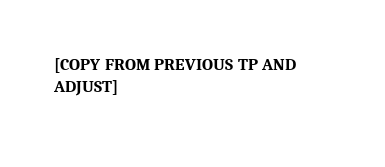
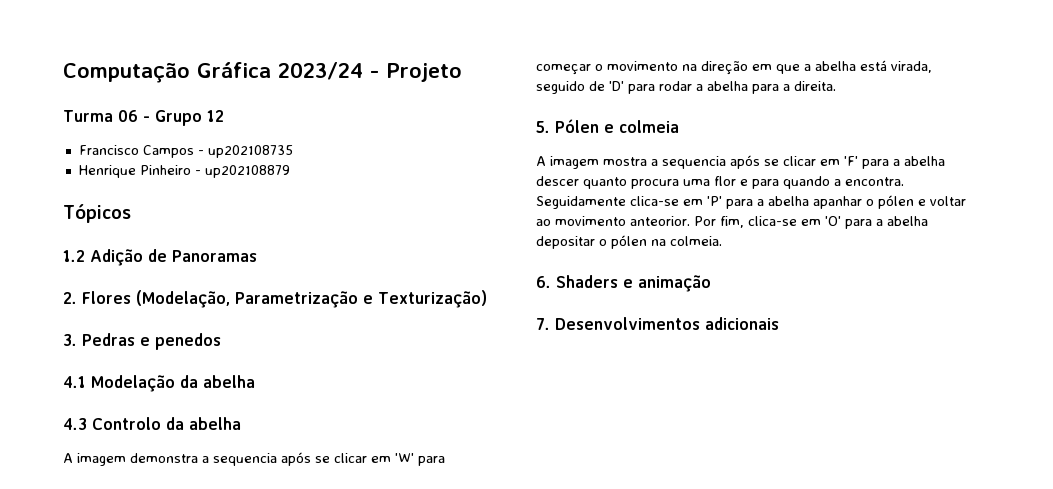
[54,58,297,73] [53,80,118,96] [COPY FROM PREVIOUS TP AND ADJUST] -> [63,62,462,83] [63,110,224,126] [78,145,293,158] [78,165,290,178] [63,204,131,223] [63,249,257,266] [63,290,487,308] [63,333,221,350] [63,375,255,392] [63,417,241,430] [63,452,445,466] [536,60,932,75] [536,81,836,94] [536,119,679,133] [536,155,945,169] [536,176,904,189] [536,195,966,209] [536,216,928,229] [536,235,722,249] [536,275,711,292] [536,317,779,330] Computação Gráfica 2023/24 - Projeto // Turma 06 - Grupo 12 // Francisco Campos - up202108735 // Henrique Pinheiro - up202108879 // Tópicos // 1.2 Adição de Panoramas // 2. Flores (Modelação, Parametrização e Texturização) // 3. Pedras e penedos // 4.1 Modelação da abelha // 4.3 Controlo da abelha // A imagem demonstra a sequencia após se clicar em 'W' para começar o movimento na direção em que a abelha está virada, seguido de 'D' para rodar a abelha para a direita. // 5. Pólen e colmeia // A imagem mostra a sequencia após se clicar em 'F' para a abelha descer quanto procura uma flor e para quando a encontra. Seguidamente clica-se em 'P' para a abelha apanhar o pólen e voltar ao movimento anteorior. Por fim, clica-se em 'O' para a abelha depositar o pólen na colmeia. // 6. Shaders e animação // 7. Desenvolvimentos adicionais

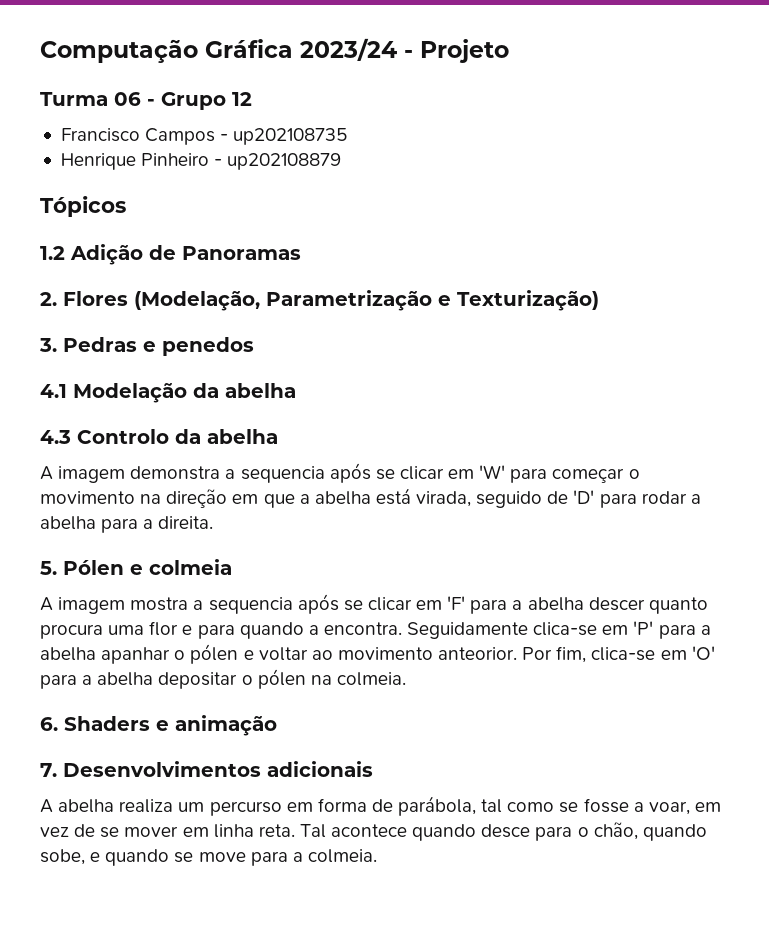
(779, 323) none -> [40,796,721,816] [40,822,707,841] [40,849,377,866] // A abelha realiza um percurso em forma de parábola, tal como se fosse a voar, em vez de se mover em linha reta. Tal acontece quando desce para o chão, quando sobe, e quando se move para a colmeia.

